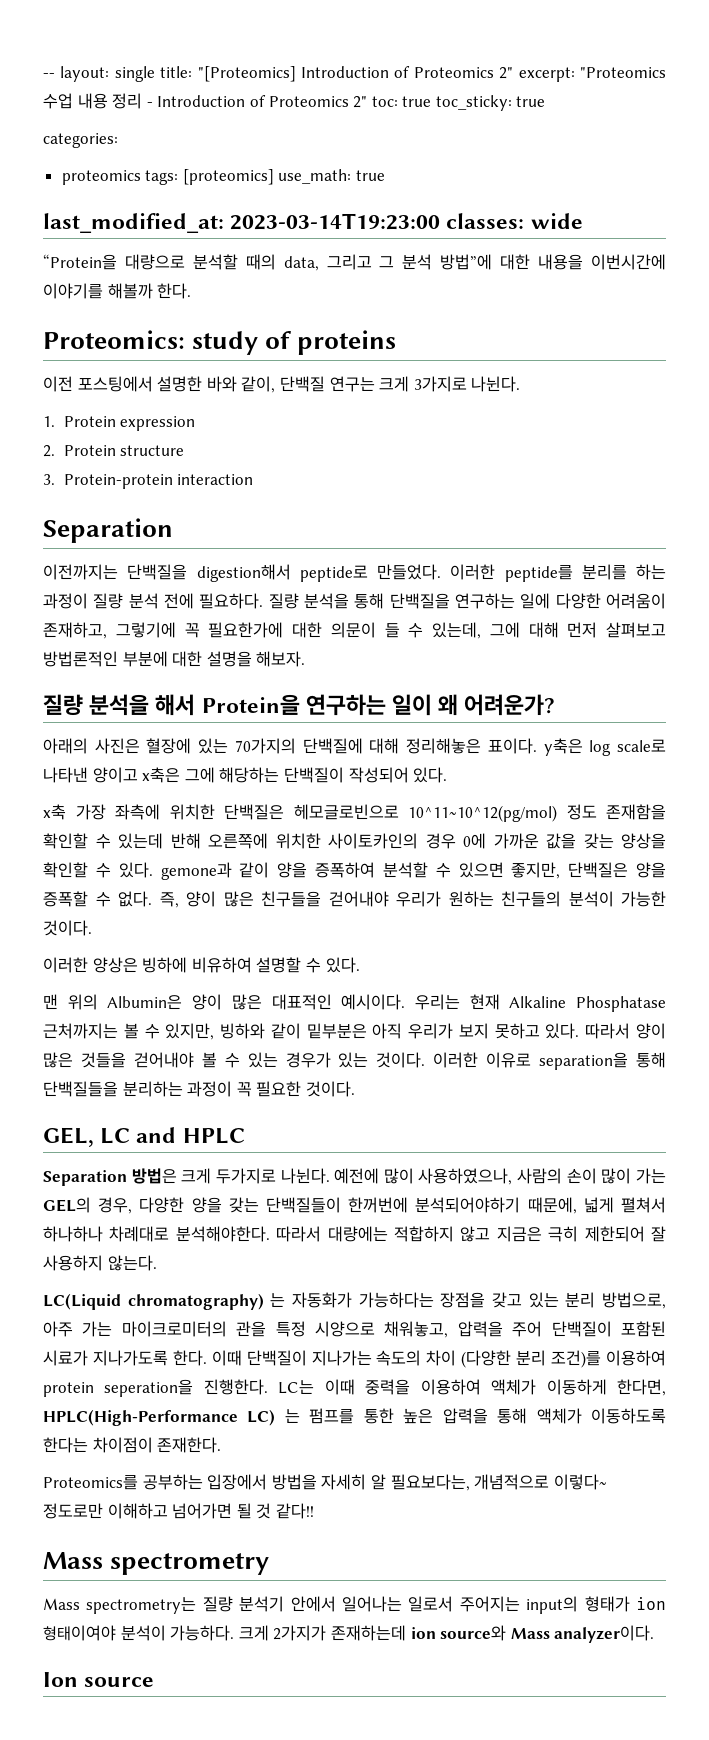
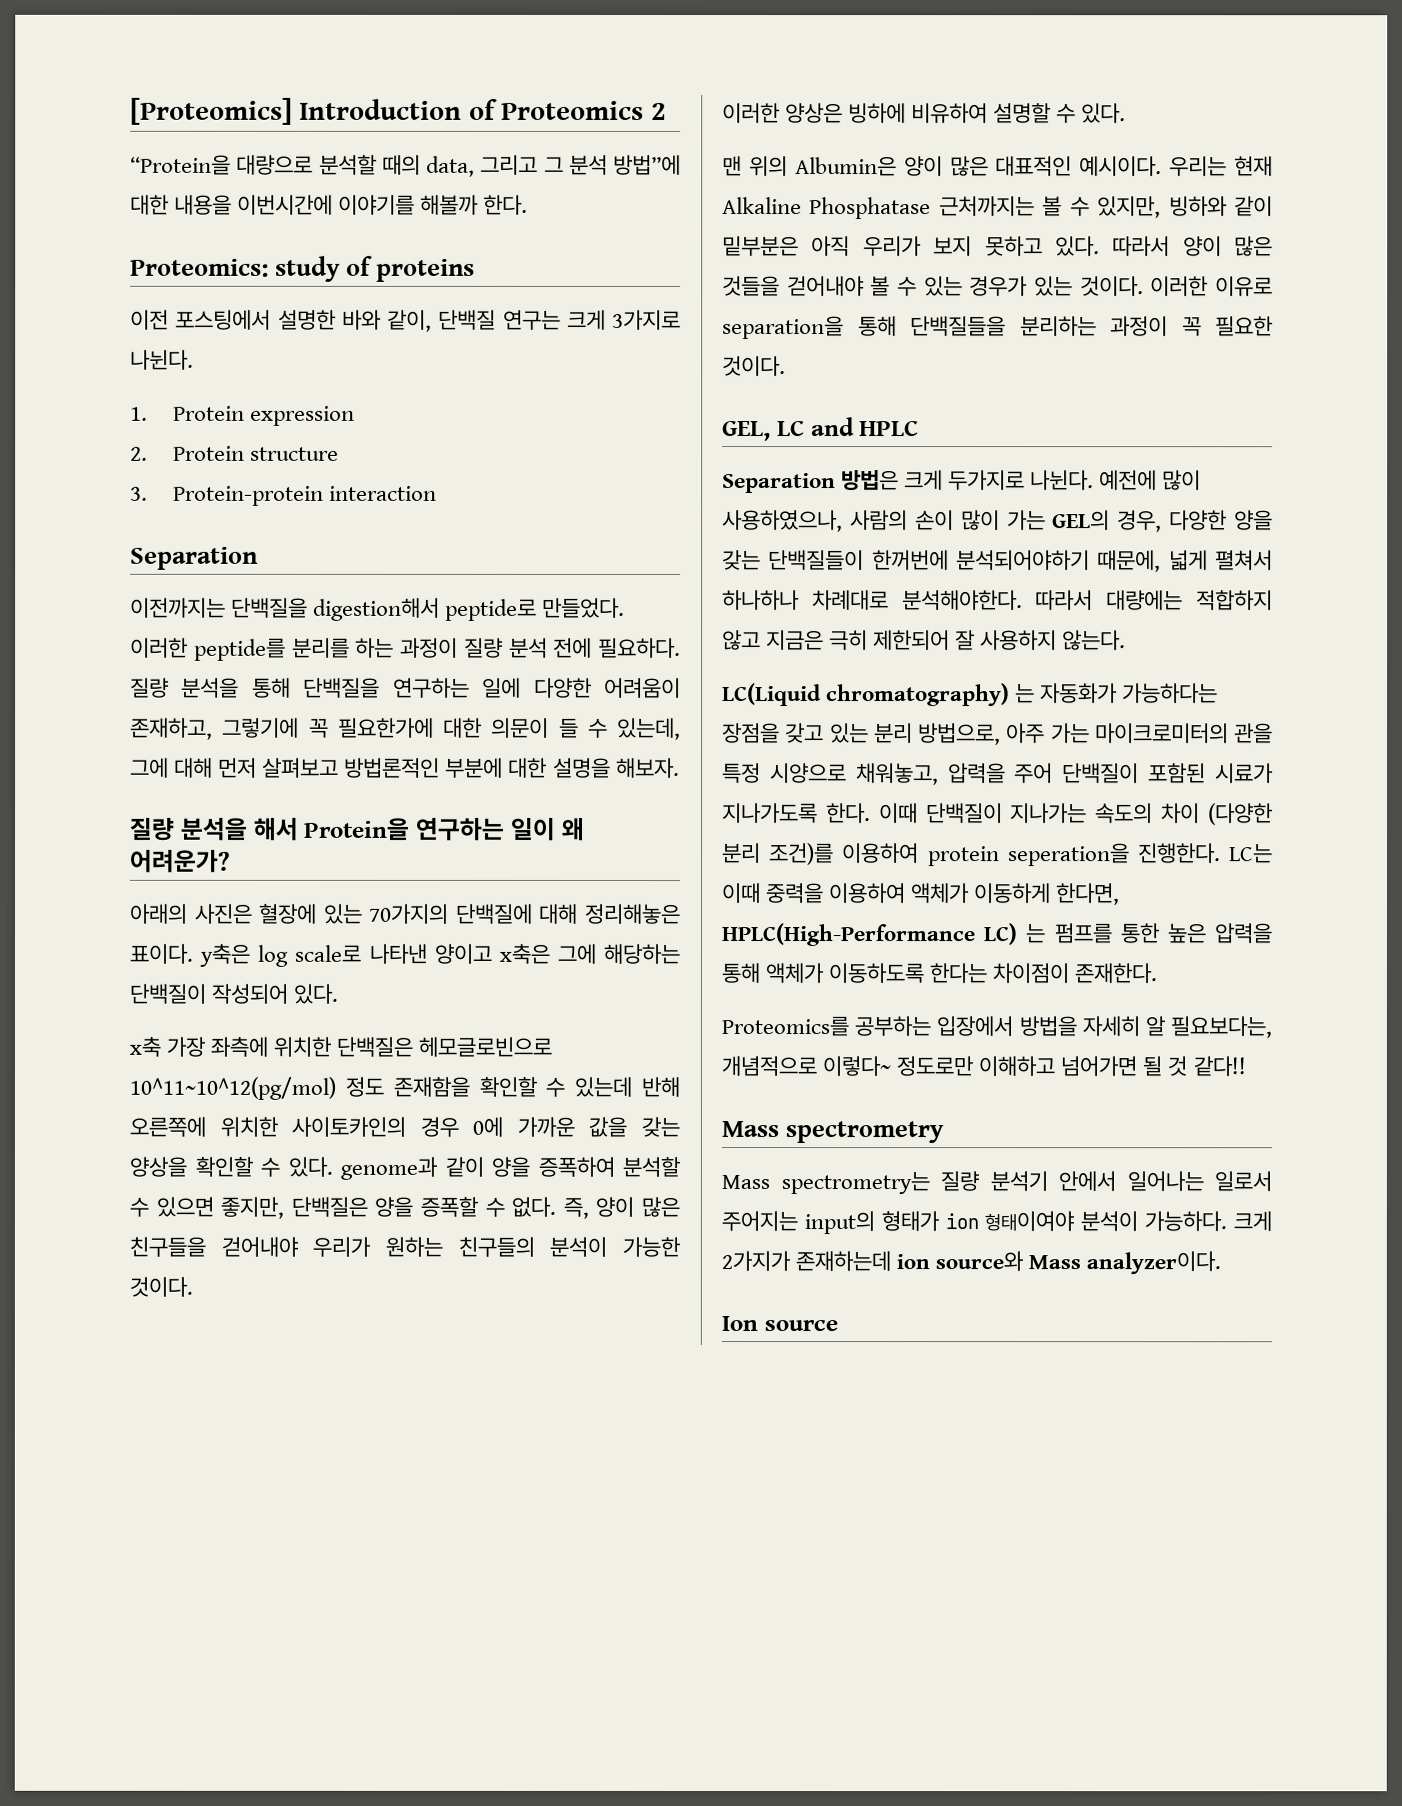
[43,66,666,82] [43,93,546,111] [43,133,118,148] [61,169,386,185] [43,213,583,233] -- layout: single title: "[Proteomics] Introduction of Proteomics 2" excerpt: "Proteomics 수업 내용 정리 - Introduction of Proteomics 2" toc: true toc_sticky: true // categories: // proteomics tags: [proteomics] use_math: true // last_modified_at: 2023-03-14T19:23:00 classes: wide -> [130,97,667,125] [Proteomics] Introduction of Proteomics 2
[160,862,232,880] gemone과 -> [340,1156,438,1180] genome과

